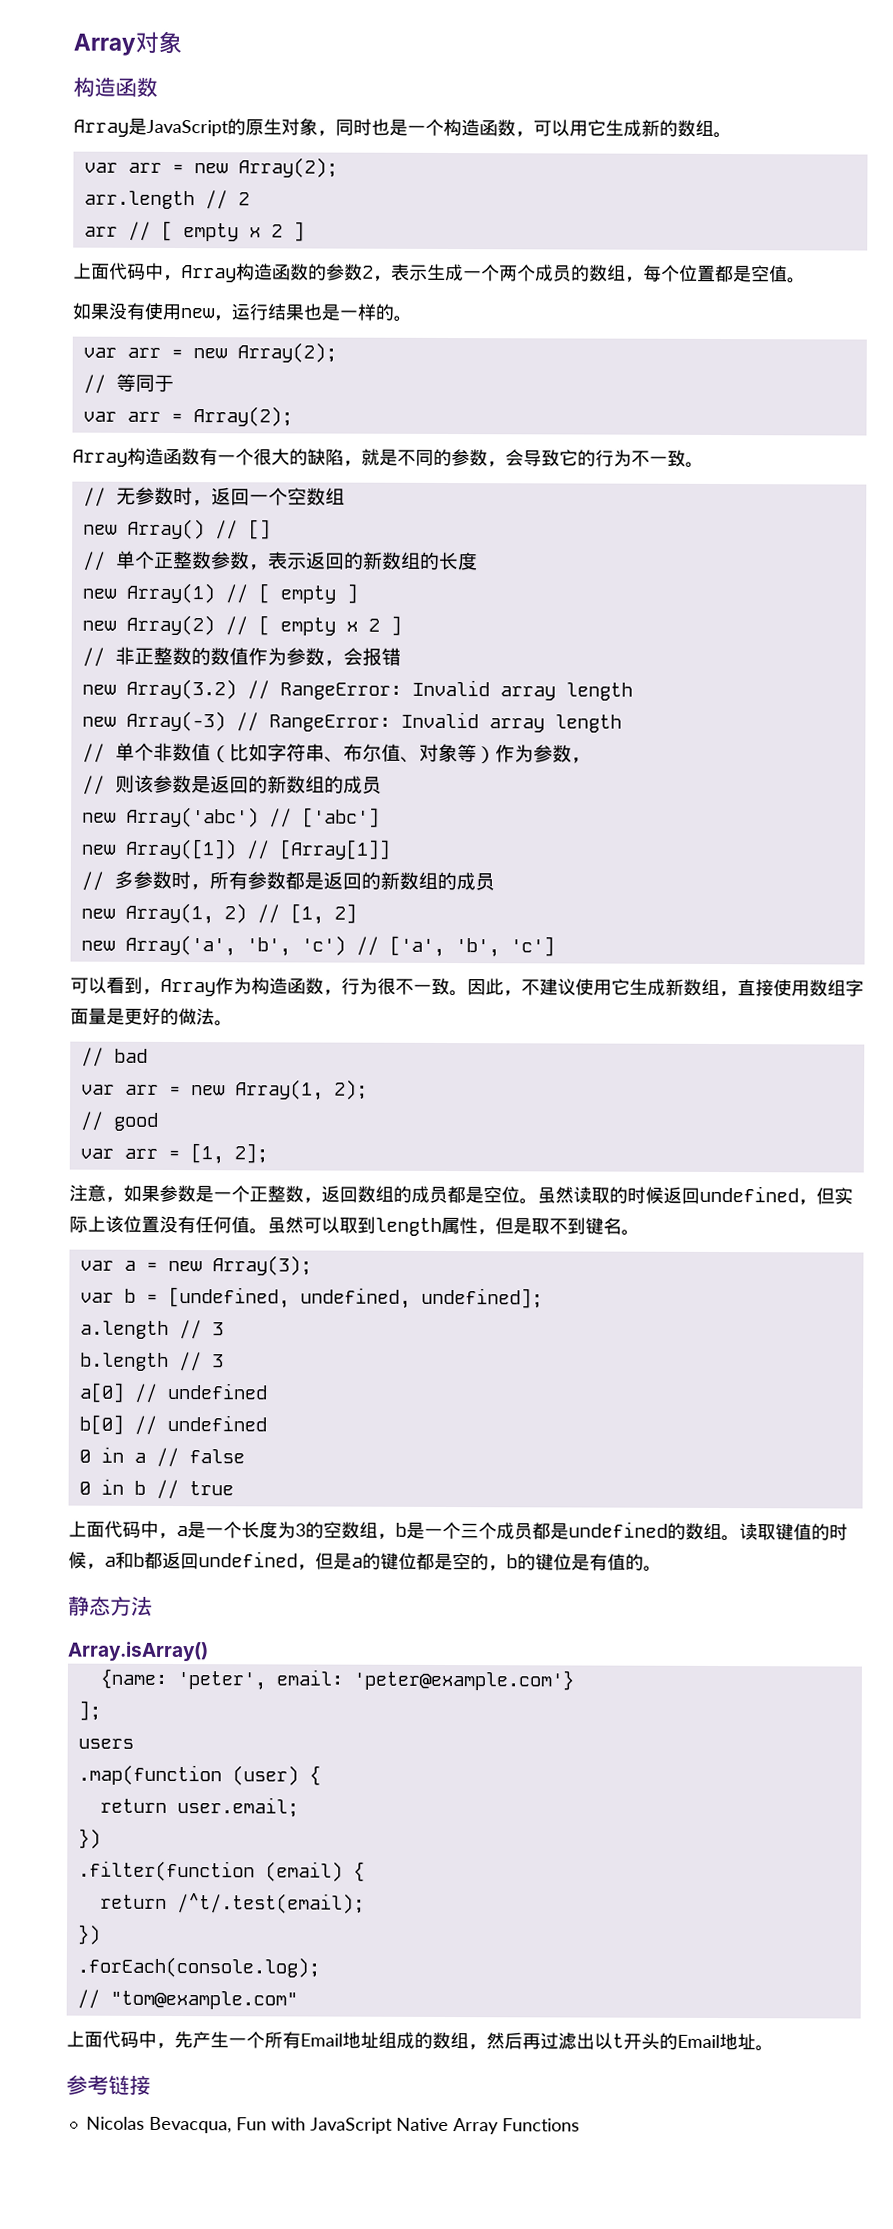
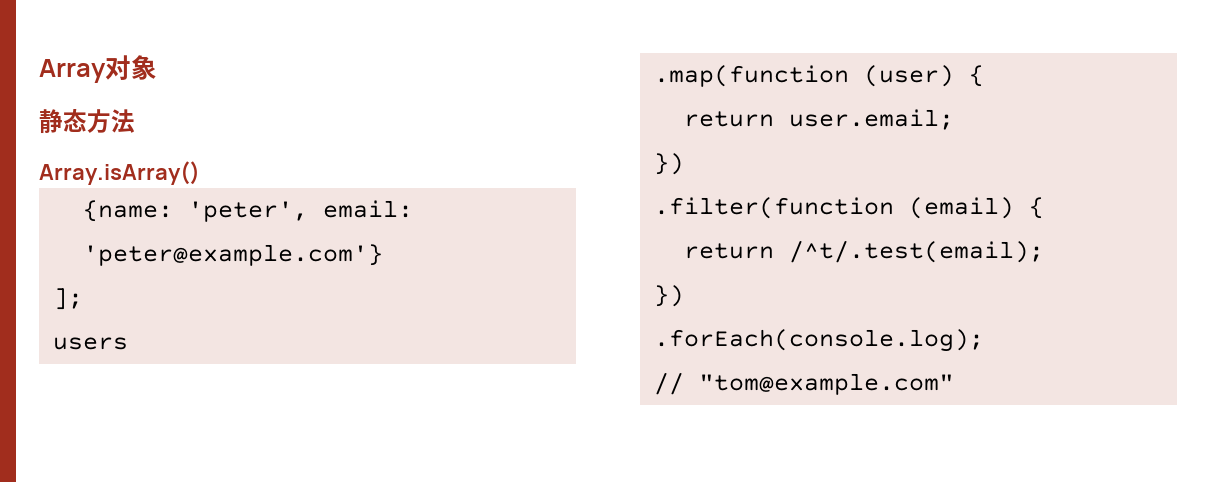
[73,77,158,97] [73,117,732,139] [83,157,338,178] [83,190,250,210] [83,220,305,242] [73,262,806,284] [72,302,412,322] [82,342,337,363] [82,373,174,394] [82,406,293,427] [72,447,704,468] [82,486,345,507] [82,518,271,540] [81,550,478,571] [81,582,358,604] [81,614,402,636] [81,646,401,667] [81,678,633,701] [81,710,622,733] [81,742,591,764] [81,774,382,795] [81,806,380,828] [80,838,391,860] [80,870,495,891] [80,902,357,925] [80,934,555,958] [70,976,864,998] [70,1007,233,1027] [80,1047,148,1067] [80,1079,368,1101] [79,1111,159,1131] [79,1143,268,1165] [69,1184,853,1206] [69,1215,640,1236] [79,1255,312,1276] [79,1286,543,1309] [79,1320,224,1340] [79,1352,224,1372] [78,1382,268,1403] [78,1414,267,1435] [78,1446,245,1468] [78,1478,234,1500] [68,1520,848,1542] [68,1551,662,1572] // 构造函数 // Array是JavaScript的原生对象，同时也是一个构造函数，可以用它生成新的数组。 // var arr = new Array(2); // arr.length // 2 // arr // [ empty x 2 ] // 上面代码中，Array构造函数的参数2，表示生成一个两个成员的数组，每个位置都是空值。 // 如果没有使用new，运行结果也是一样的。 // var arr = new Array(2); // // 等同于 // var arr = Array(2); // Array构造函数有一个很大的缺陷，就是不同的参数，会导致它的行为不一致。 // // 无参数时，返回一个空数组 // new Array() // [] // // 单个正整数参数，表示返回的新数组的长度 // new Array(1) // [ empty ] // new Array(2) // [ empty x 2 ] // // 非正整数的数值作为参数，会报错 // new Array(3.2) // RangeError: Invalid array length // new Array(-3) // RangeError: Invalid array length // // 单个非数值（比如字符串、布尔值、对象等）作为参数， // // 则该参数是返回的新数组的成员 // new Array('abc') // ['abc'] // new Array([1]) // [Array[1]] // // 多参数时，所有参数都是返回的新数组的成员 // new Array(1, 2) // [1, 2] // new Array('a', 'b', 'c') // ['a', 'b', 'c'] // 可以看到，Array作为构造函数，行为很不一致。因此，不建议使用它生成新数组，直接使用数组字面量是更好的做法。 // // bad // var arr = new Array(1, 2); // // good // var arr = [1, 2]; // 注意，如果参数是一个正整数，返回数组的成员都是空位。虽然读取的时候返回undefined，但实际上该位置没有任何值。虽然可以取到length属性，但是取不到键名。 // var a = new Array(3); // var b = [undefined, undefined, undefined]; // a.length // 3 // b.length // 3 // a[0] // undefined // b[0] // undefined // 0 in a // false // 0 in b // true // 上面代码中，a是一个长度为3的空数组，b是一个三个成员都是undefined的数组。读取键值的时候，a和b都返回undefined，但是a的键位都是空的，b的键位是有值的。 -> (157, 67) none
[66,2030,774,2052] [66,2074,151,2095] [85,2116,580,2135] // 上面代码中，先产生一个所有Email地址组成的数组，然后再过滤出以t开头的Email地址。 // 参考链接 // Nicolas Bevacqua, Fun with JavaScript Native Array Functions -> (954, 384) none

